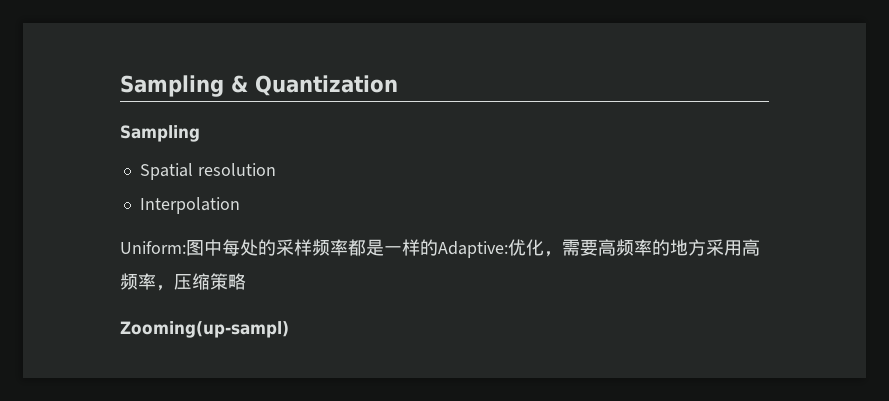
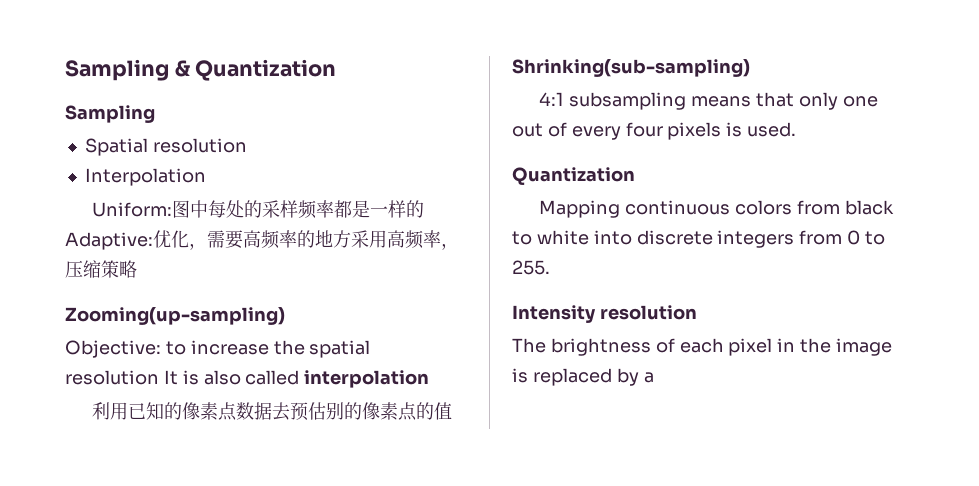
[120,321,289,338] Zooming(up-sampl) -> [65,307,285,325] [65,340,371,358] [65,370,430,388] [92,402,453,421] [512,59,750,77] [539,92,878,110] [512,122,797,140] [512,167,635,185] [539,200,894,218] [512,230,886,248] [512,260,550,275] [512,305,697,323] [512,338,893,356] [512,368,654,386] Zooming(up-sampling) // Objective: to increase the spatial resolution It is also called interpolation // 利用已知的像素点数据去预估别的像素点的值 // Shrinking(sub-sampling) // 4:1 subsampling means that only one out of every four pixels is used. // Quantization // Mapping continuous colors from black to white into discrete integers from 0 to 255. // Intensity resolution // The brightness of each pixel in the image is replaced by a

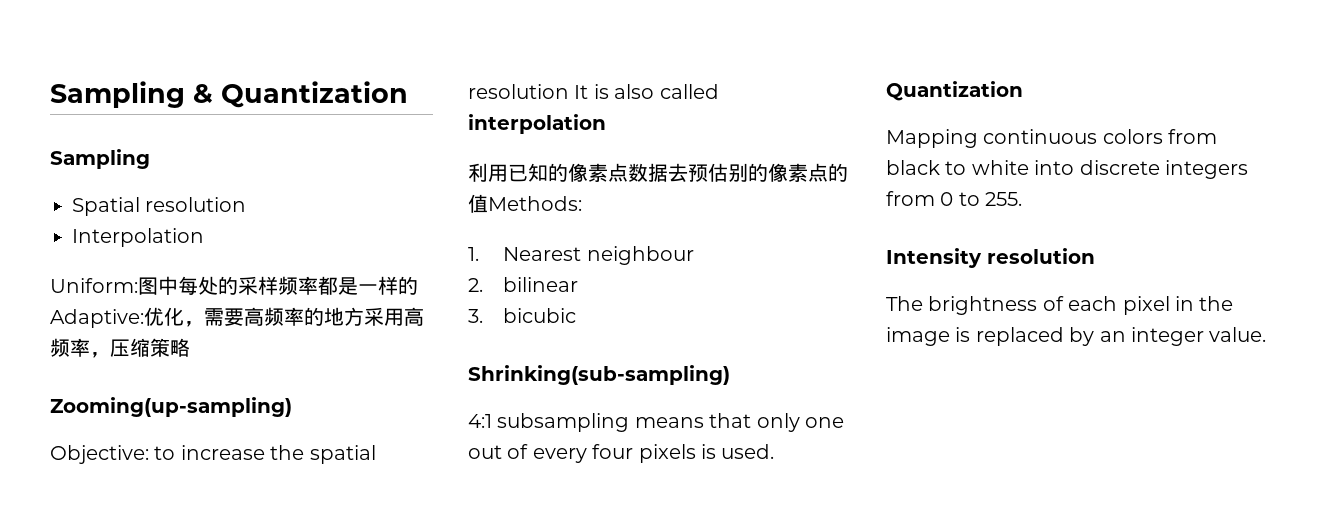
(453, 411) none -> [488,196,582,211] [468,246,694,265] [468,277,579,292] [468,308,577,323] Methods: // 1. Nearest neighbour // 2. bilinear // 3. bicubic
[643,372,654,383] a -> [1099,327,1267,346] an integer value.

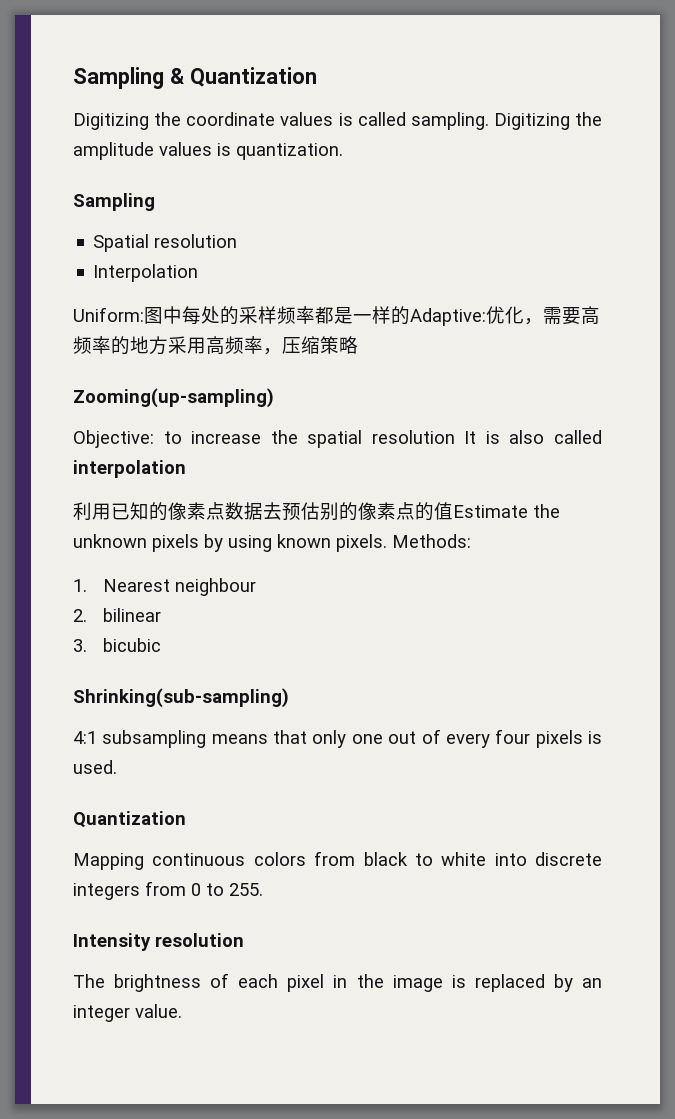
(408, 94) none -> [73,112,602,130] [73,142,343,160] // Digitizing the coordinate values is called sampling. Digitizing the amplitude values is quantization.
(488, 203) none -> [453,504,560,518] [73,534,387,552] Estimate the unknown pixels by using known pixels.

